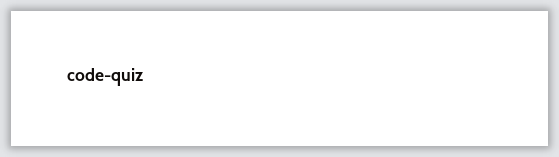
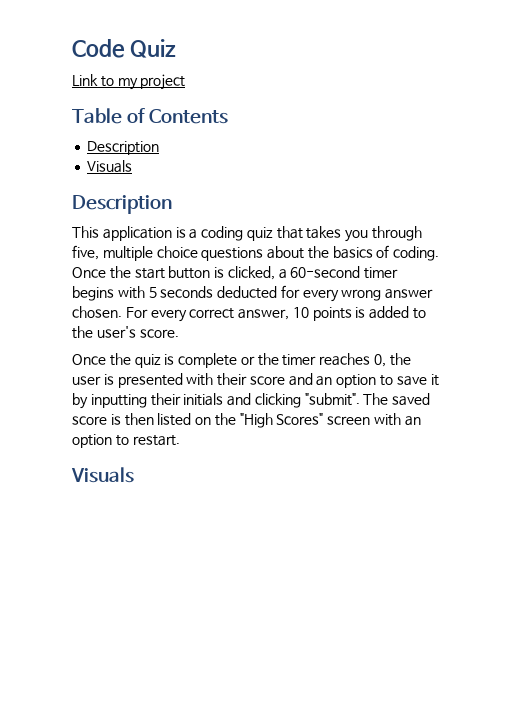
[67,68,143,86] code-quiz -> [72,39,176,58] [72,74,186,90] [72,108,229,124] [87,141,160,155] [87,160,133,173] [72,195,172,214] [72,226,423,242] [72,245,440,261] [72,266,399,280] [72,285,434,302] [72,306,427,322] [72,326,179,339] [72,353,411,368] [72,373,439,388] [72,393,431,409] [72,413,421,428] [72,434,180,448] [71,467,134,483] Code Quiz // Link to my project // Table of Contents // Description // Visuals // Description // This application is a coding quiz that takes you through five, multiple choice questions about the basics of coding. Once the start button is clicked, a 60-second timer begins with 5 seconds deducted for every wrong answer chosen. For every correct answer, 10 points is added to the user's score. // Once the quiz is complete or the timer reaches 0, the user is presented with their score and an option to save it by inputting their initials and clicking "submit". The saved score is then listed on the "High Scores" screen with an option to restart. // Visuals

